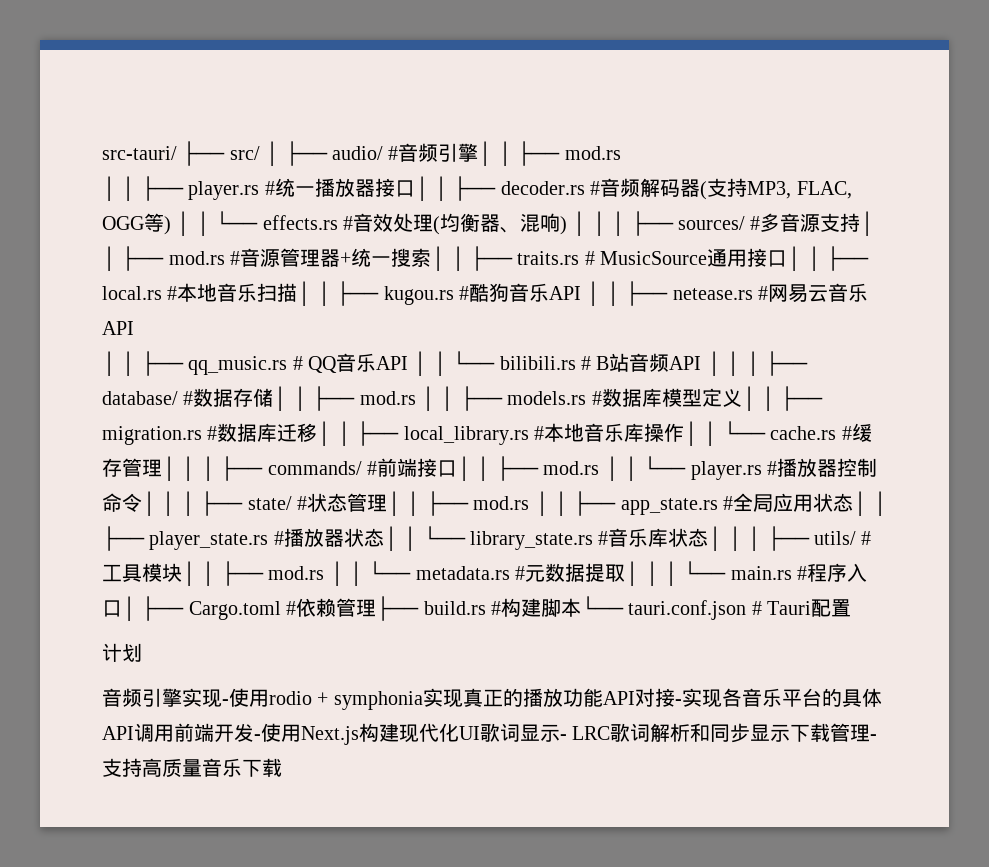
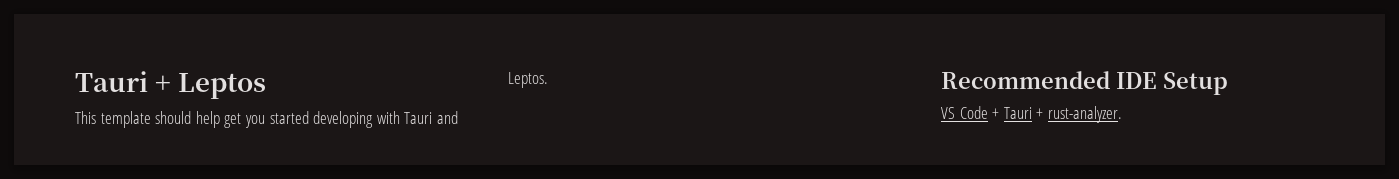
[102,141,621,166] [102,176,852,201] [102,211,875,236] [102,246,869,271] [102,281,868,306] [102,321,134,335] [102,351,808,376] [102,386,824,411] [102,421,872,446] [102,456,878,481] [102,491,887,516] [102,526,872,551] [102,561,868,586] [102,596,852,621] [102,643,142,662] [102,688,882,710] [102,723,878,745] [102,758,282,777] src-tauri/ ├── src/ │ ├── audio/ #音频引擎│ │ ├── mod.rs // │ │ ├── player.rs #统一播放器接口│ │ ├── decoder.rs #音频解码器(支持MP3, FLAC, OGG等) │ │ └── effects.rs #音效处理(均衡器、混响) │ │ │ ├── sources/ #多音源支持│ │ ├── mod.rs #音源管理器+统一搜索│ │ ├── traits.rs # MusicSource通用接口│ │ ├── local.rs #本地音乐扫描│ │ ├── kugou.rs #酷狗音乐API │ │ ├── netease.rs #网易云音乐API // │ │ ├── qq_music.rs # QQ音乐API │ │ └── bilibili.rs # B站音频API │ │ │ ├── database/ #数据存储│ │ ├── mod.rs │ │ ├── models.rs #数据库模型定义│ │ ├── migration.rs #数据库迁移│ │ ├── local_library.rs #本地音乐库操作│ │ └── cache.rs #缓存管理│ │ │ ├── commands/ #前端接口│ │ ├── mod.rs │ │ └── player.rs #播放器控制命令│ │ │ ├── state/ #状态管理│ │ ├── mod.rs │ │ ├── app_state.rs #全局应用状态│ │ ├── player_state.rs #播放器状态│ │ └── library_state.rs #音乐库状态│ │ │ ├── utils/ #工具模块│ │ ├── mod.rs │ │ └── metadata.rs #元数据提取│ │ │ └── main.rs #程序入口│ ├── Cargo.toml #依赖管理├── build.rs #构建脚本└── tauri.conf.json # Tauri配置 // 计划 // 音频引擎实现-使用rodio + symphonia实现真正的播放功能API对接-实现各音乐平台的具体API调用前端开发-使用Next.js构建现代化UI歌词显示- LRC歌词解析和同步显示下载管理-支持高质量音乐下载 -> [75,71,267,99] [75,111,458,128] [508,72,548,88] [941,71,1228,95] [941,106,1122,123] Tauri + Leptos // This template should help get you started developing with Tauri and Leptos. // Recommended IDE Setup // VS Code + Tauri + rust-analyzer.

